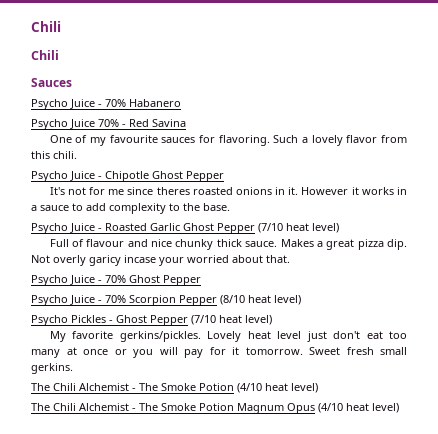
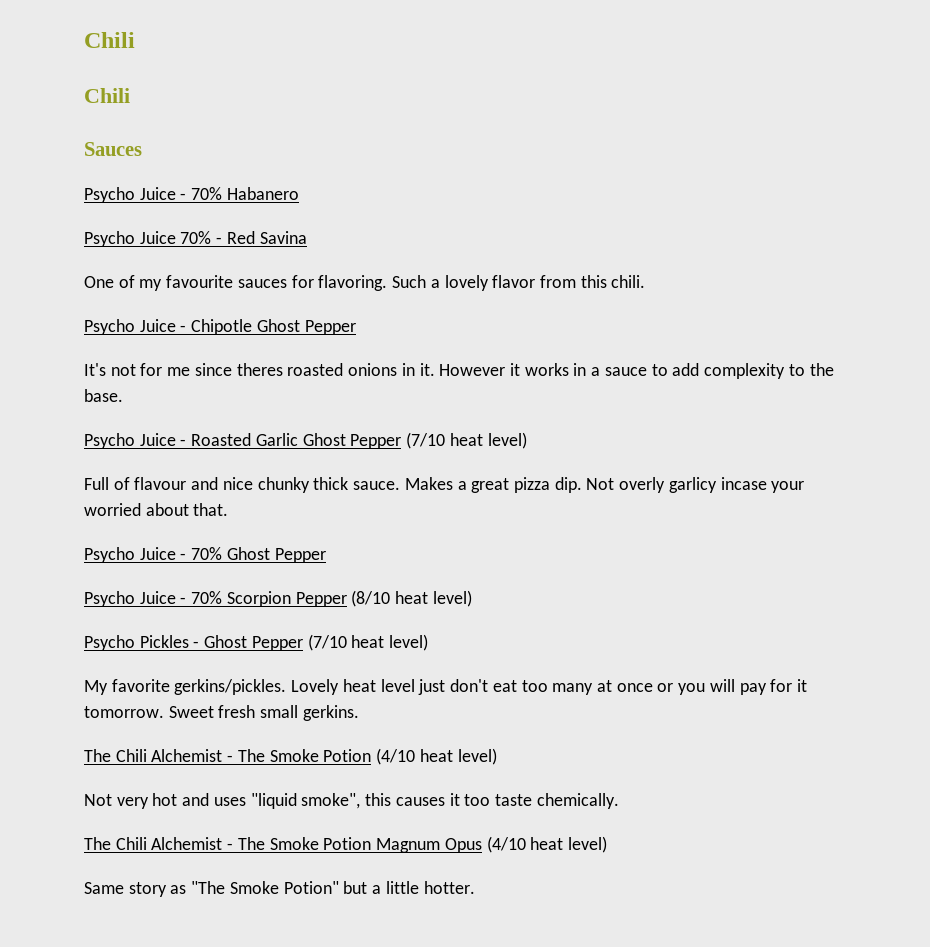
[89,255,121,266] garicy -> [668,477,717,493] garlicy
(318, 388) none -> [84,793,619,809] // Not very hot and uses "liquid smoke", this causes it too taste chemically.
(399, 408) none -> [84,881,475,897] // Same story as "The Smoke Potion" but a little hotter.

